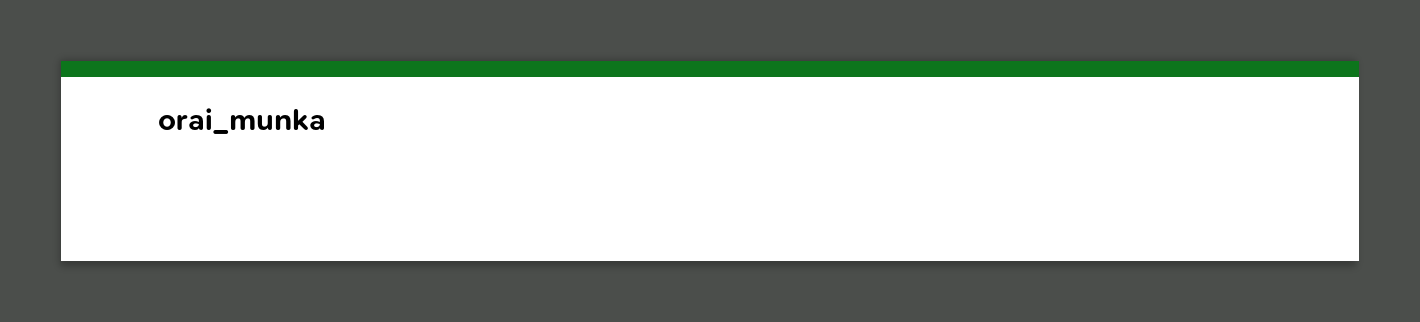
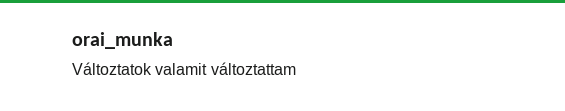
(326, 121) none -> [72,62,296,75] // Változtatok valamit változtattam

